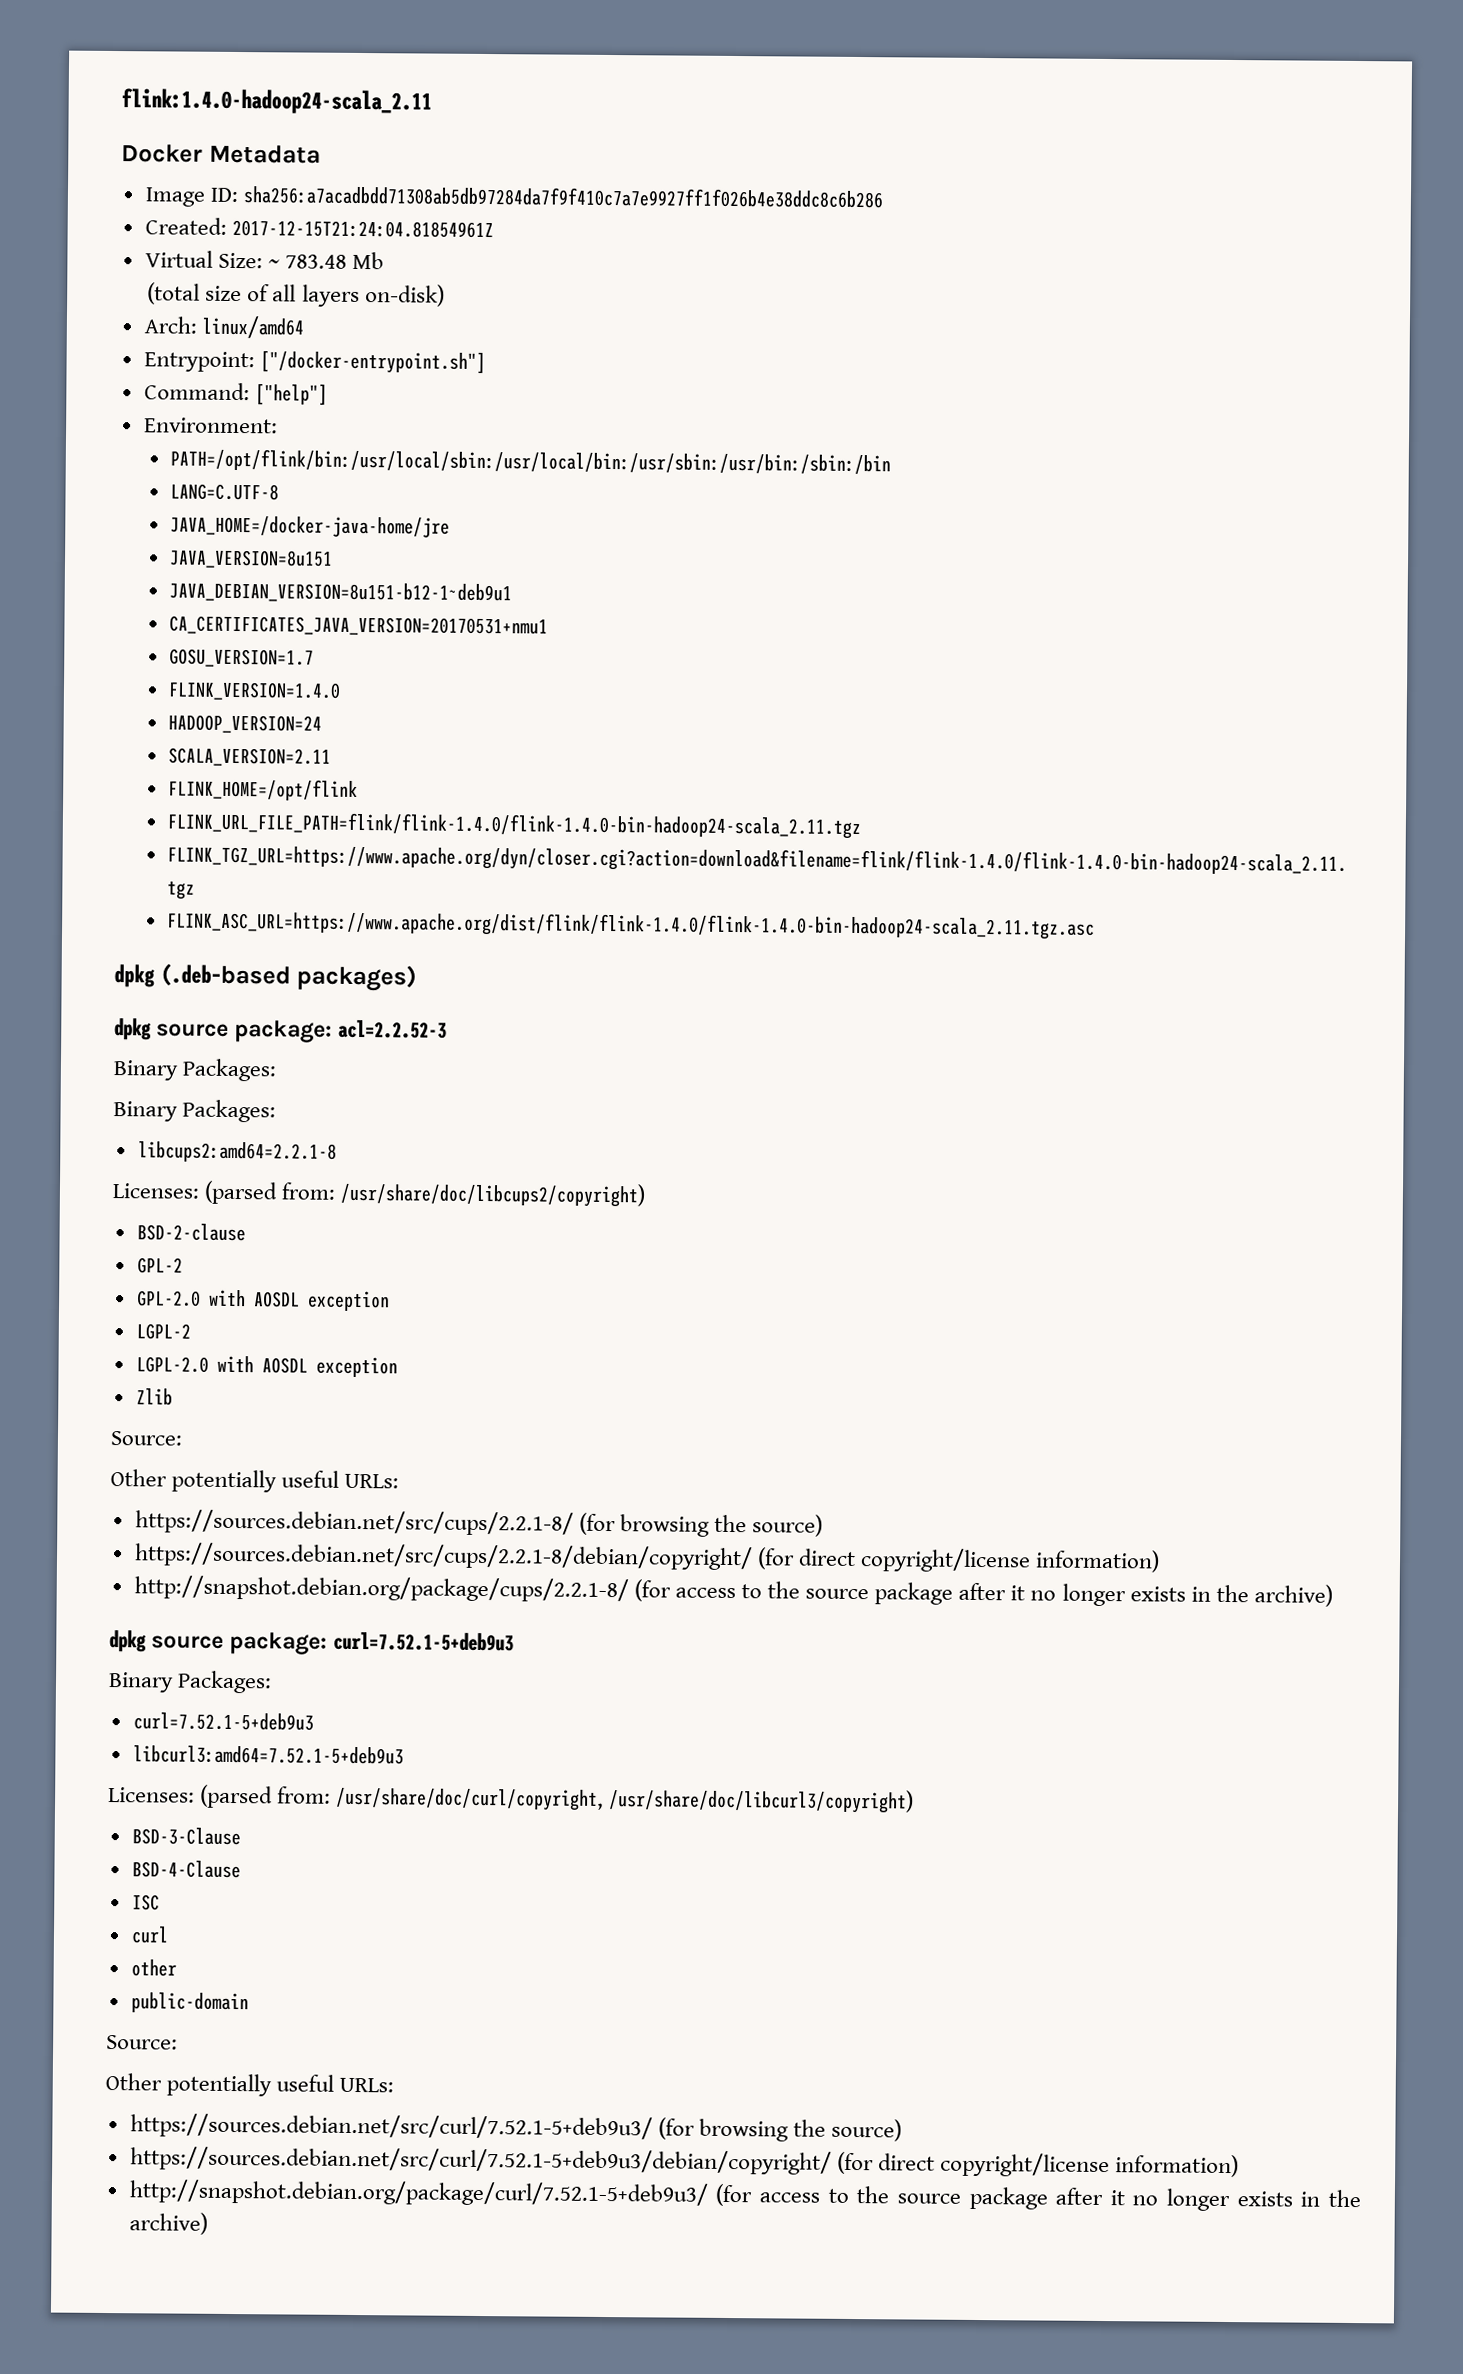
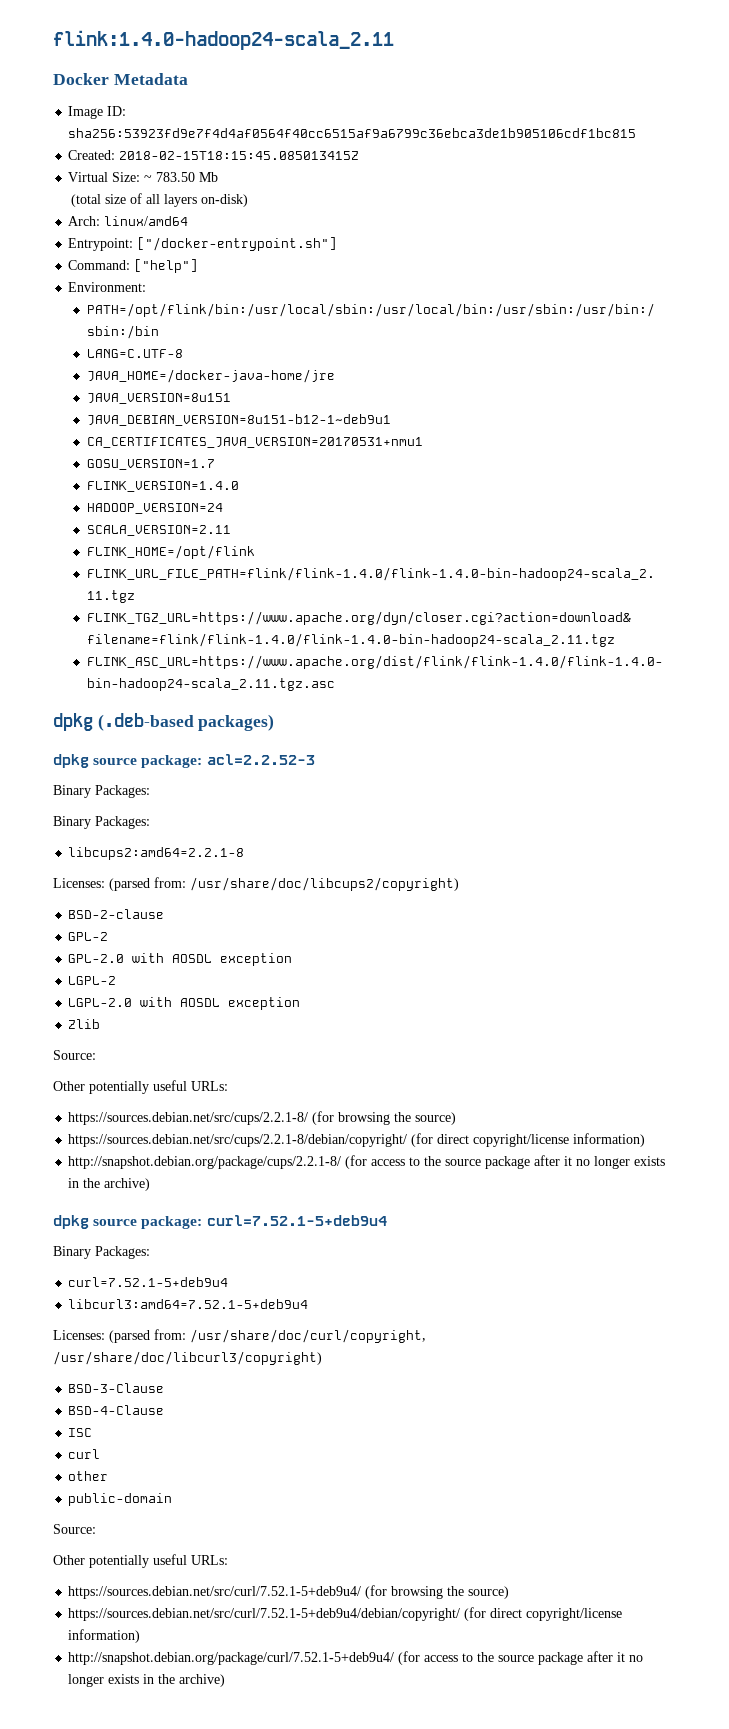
[242,185,884,209] sha256:a7acadbdd71308ab5db97284da7f9f410c7a7e9927ff1f026b4e38ddc8c6b286 -> [68,128,637,138] sha256:53923fd9e7f4d4af0564f40cc6515af9a6799c36ebca3de1b905106cdf1bc815
[231,219,494,239] 2017-12-15T21:24:04.81854961Z -> [119,151,360,160] 2018-02-15T18:15:45.085013415Z
[284,254,347,269] 783.48 -> [156,172,196,182] 783.50
[332,1631,514,1652] [108,1670,273,1694] [132,1712,314,1731] [132,1745,404,1765] curl=7.52.1-5+deb9u3 // Binary Packages: // curl=7.52.1-5+deb9u3 // libcurl3:amd64=7.52.1-5+deb9u3 -> [206,1215,387,1226] [53,1246,150,1259] [68,1277,229,1287] [68,1299,309,1309] curl=7.52.1-5+deb9u4 // Binary Packages: // curl=7.52.1-5+deb9u4 // libcurl3:amd64=7.52.1-5+deb9u4
[129,2113,903,2142] [129,2146,1240,2178] [128,2179,708,2207] https://sources.debian.net/src/curl/7.52.1-5+deb9u3/ (for browsing the source) // https://sources.debian.net/src/curl/7.52.1-5+deb9u3/debian/copyright/ (for direct copyright/license information) // http://snapshot.debian.org/package/curl/7.52.1-5+deb9u3/ -> [68,1585,510,1599] [68,1607,623,1621] [68,1629,141,1643] [68,1652,395,1665] https://sources.debian.net/src/curl/7.52.1-5+deb9u4/ (for browsing the source) // https://sources.debian.net/src/curl/7.52.1-5+deb9u4/debian/copyright/ (for direct copyright/license information) // http://snapshot.debian.org/package/curl/7.52.1-5+deb9u4/

